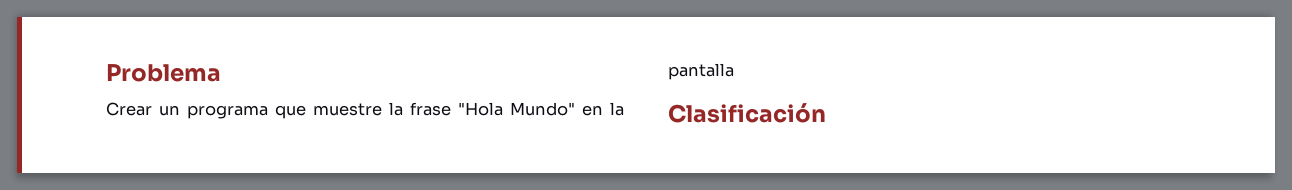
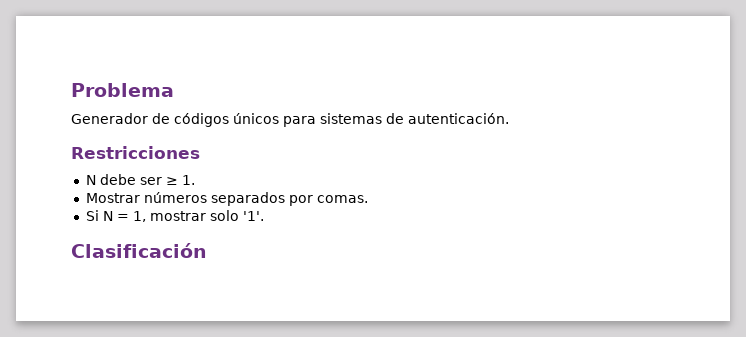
[106,102,624,119] [668,63,734,80] Crear un programa que muestre la frase "Hola Mundo" en la pantalla -> [71,113,509,127] [71,146,200,159] [85,174,195,185] [85,192,368,206] [85,210,264,222] Generador de códigos únicos para sistemas de autenticación. // Restricciones // N debe ser ≥ 1. // Mostrar números separados por comas. // Si N = 1, mostrar solo '1'.

